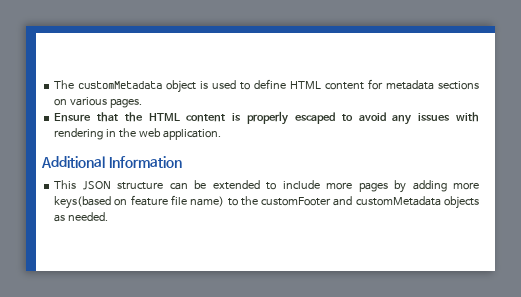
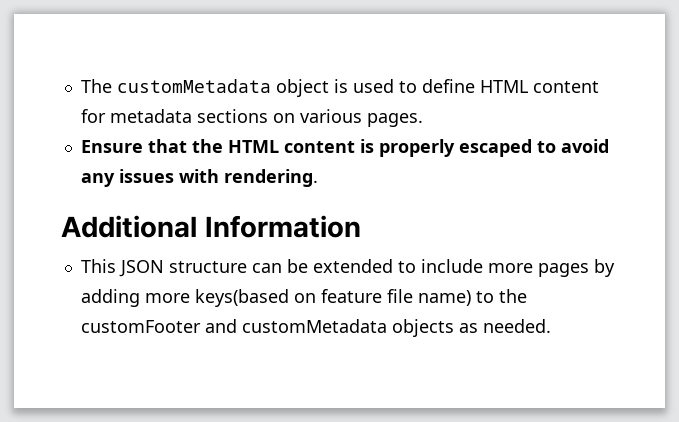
[54,128,221,140] rendering in the web application. -> [223,169,318,187] rendering.

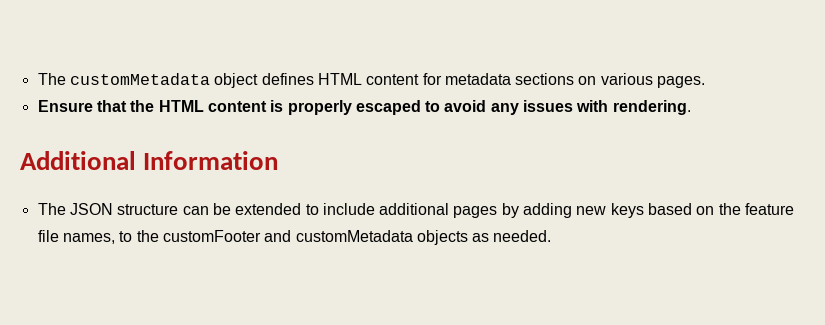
[333,79,475,93] is used to define -> [261,73,314,85] defines
[80,259,116,273] This -> [37,203,66,215] The
[487,263,533,273] more -> [379,203,450,215] additional
[144,289,316,307] more keys(based on -> [576,203,741,218] new keys based on the
[417,290,471,306] name) -> [62,233,115,244] names,

